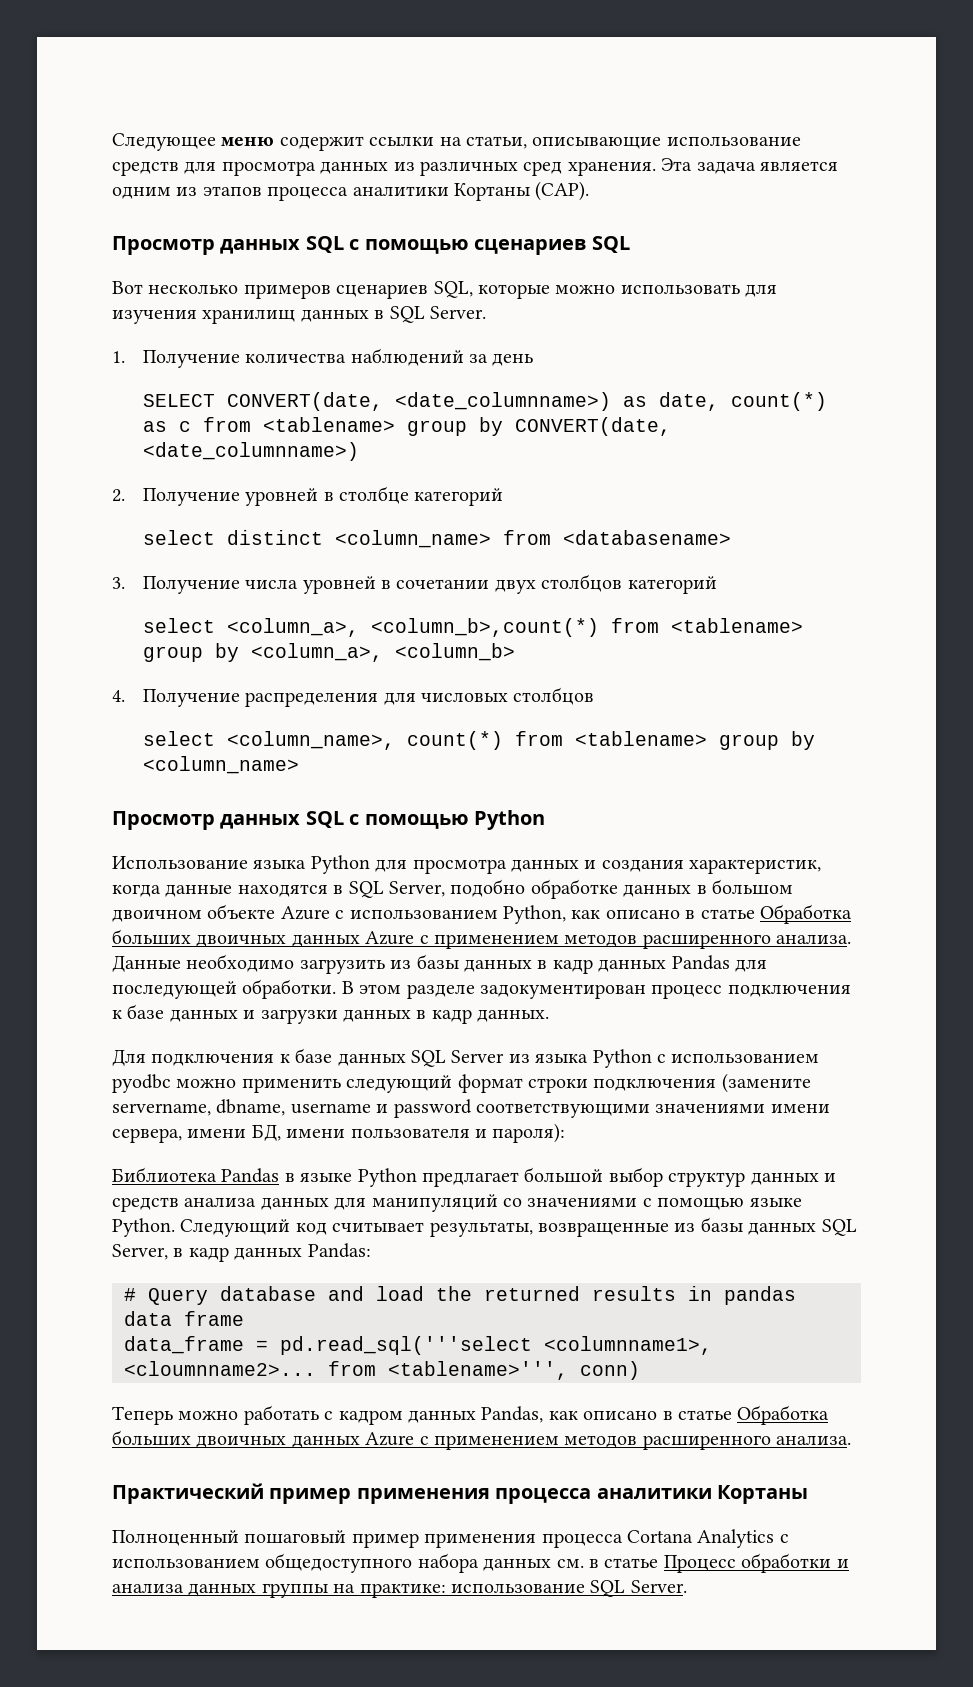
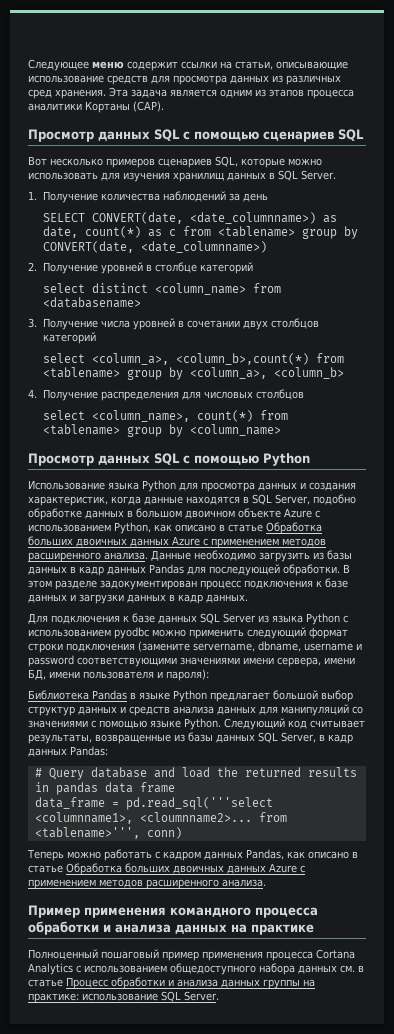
[112,1483,808,1504] Практический пример применения процесса аналитики Кортаны -> [28,905,318,918] [28,921,314,935] Пример применения командного процесса обработки и анализа данных на практике

